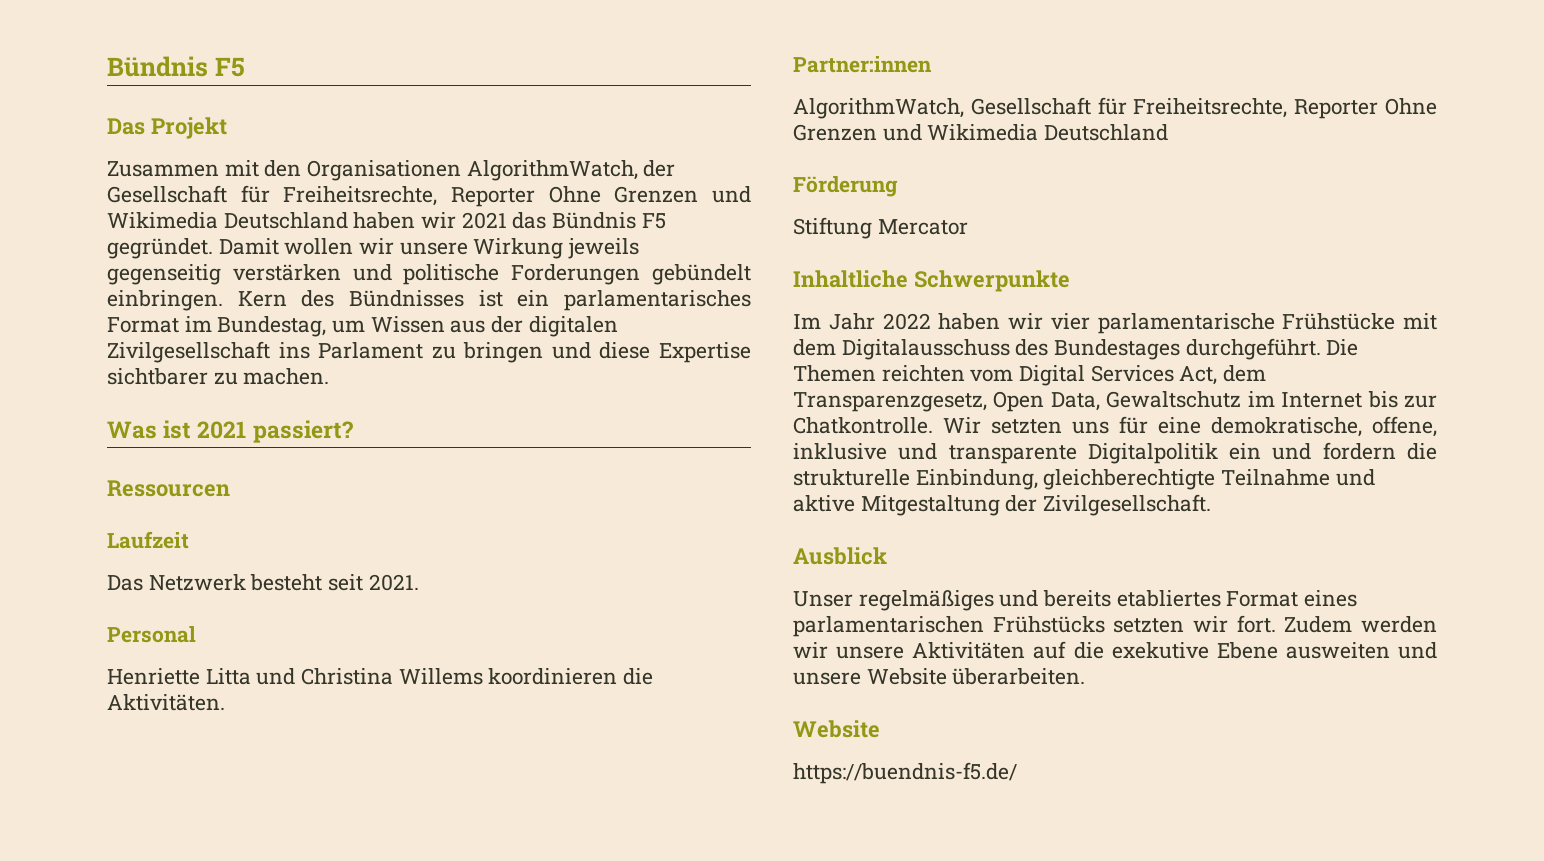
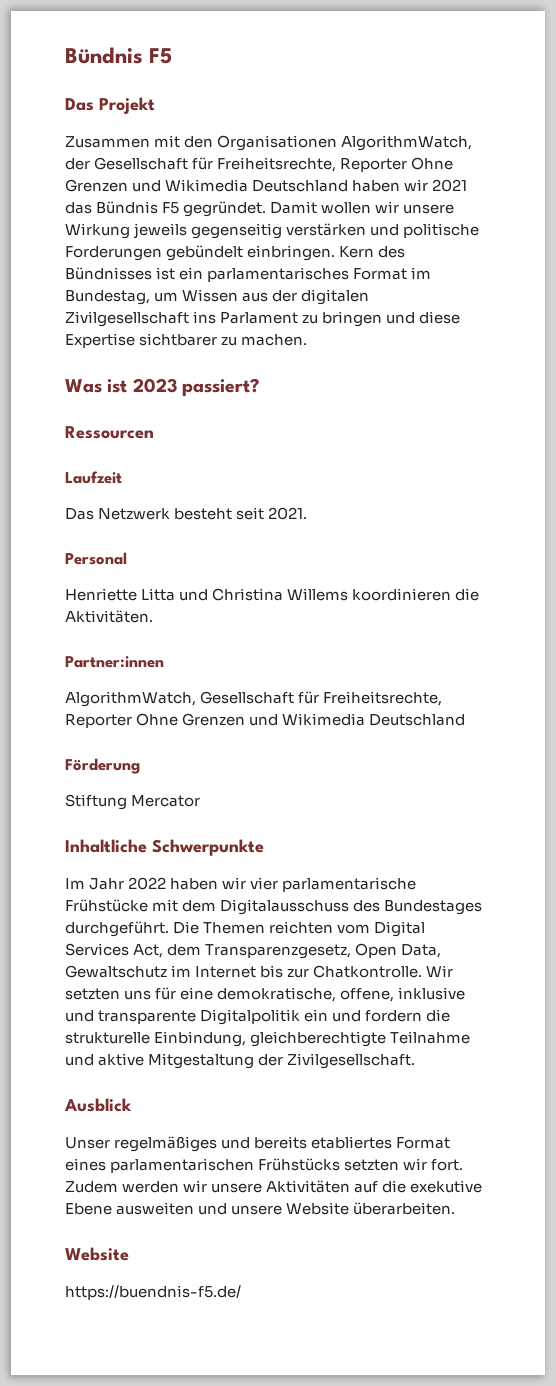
[197,421,247,439] 2021 -> [132,378,177,393] 2023

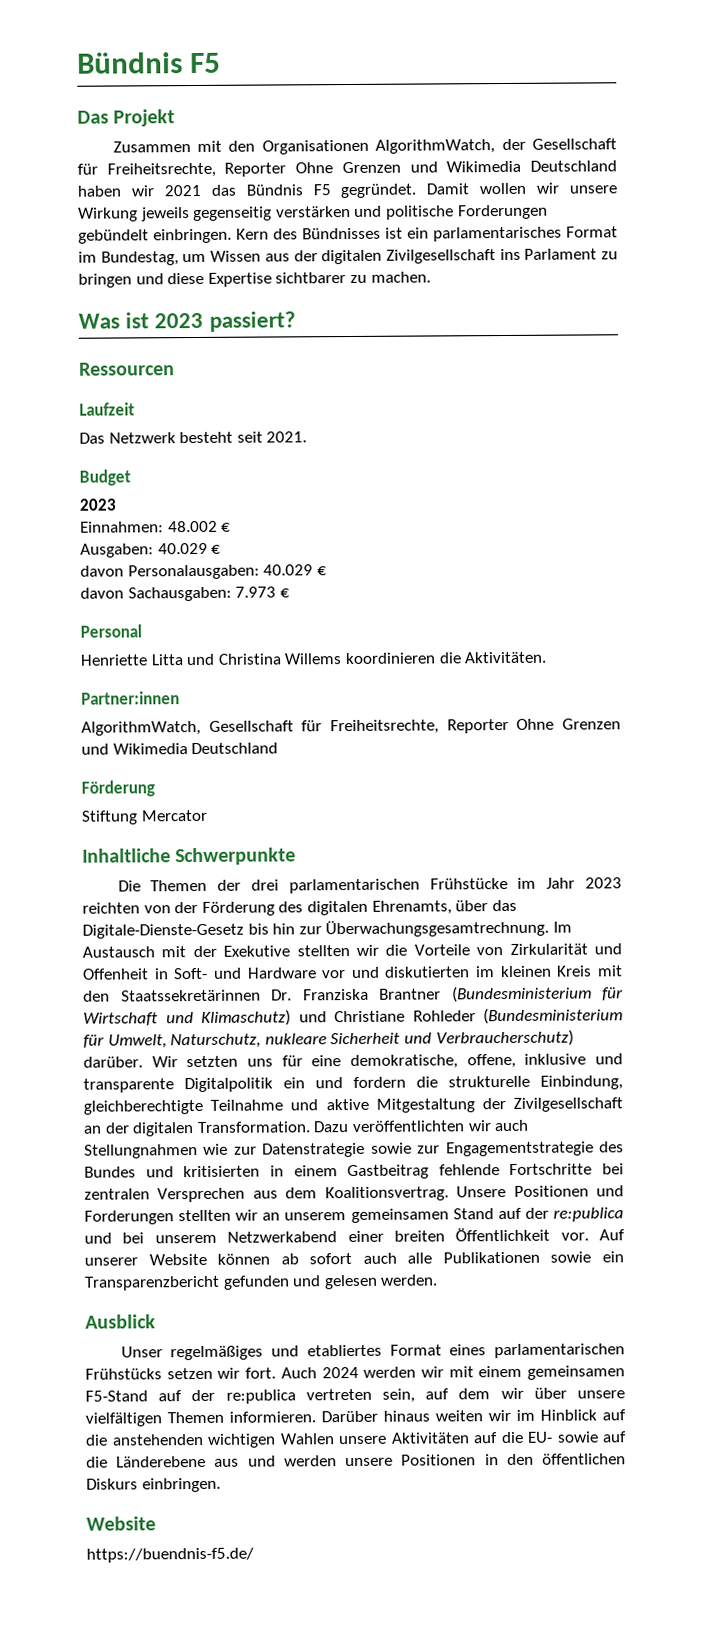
(308, 513) none -> [79,469,131,486] [79,498,117,511] [80,520,232,533] [80,542,222,558] [80,564,327,580] [80,586,290,602] // Budget // 2023 // Einnahmen: 48.002 € // Ausgaben: 40.029 € // davon Personalausgaben: 40.029 € // davon Sachausgaben: 7.973 €
[65,877,417,892] [65,899,483,915] [65,921,426,937] [65,943,442,959] [65,965,423,978] Im Jahr 2022 haben wir vier parlamentarische Frühstücke mit dem Digitalausschuss des Bundestages durchgeführt. Die Themen reichten vom Digital Services Act, dem Transparenzgesetz, Open Data, Gewaltschutz im Internet bis zur Chatkontrolle. -> [117,877,622,894] [82,899,517,916] [82,919,572,939] [82,943,622,958] [82,965,623,980] [83,985,623,1003] [83,1007,623,1026] [83,1029,574,1049] [83,1056,143,1068] Die Themen der drei parlamentarischen Frühstücke im Jahr 2023 reichten von der Förderung des digitalen Ehrenamts, über das Digitale-Dienste-Gesetz bis hin zur Überwachungsgesamtrechnung. Im Austausch mit der Exekutive stellten wir die Vorteile von Zirkularität und Offenheit in Soft- und Hardware vor und diskutierten im kleinen Kreis mit den Staatssekretärinnen Dr. Franziska Brantner (Bundesministerium für Wirtschaft und Klimaschutz) und Christiane Rohleder (Bundesministerium für Umwelt, Naturschutz, nukleare Sicherheit und Verbraucherschutz) darüber.
[287,1053,416,1069] Zivilgesellschaft. -> [513,1097,624,1112] [83,1119,530,1137] [84,1141,624,1159] [84,1163,624,1180] [84,1185,624,1203] [84,1207,624,1225] [84,1227,625,1244] [84,1251,624,1266] [84,1274,439,1291] Zivilgesellschaft an der digitalen Transformation. Dazu veröffentlichten wir auch Stellungnahmen wie zur Datenstrategie sowie zur Engagementstrategie des Bundes und kritisierten in einem Gastbeitrag fehlende Fortschritte bei zentralen Versprechen aus dem Koalitionsvertrag. Unsere Positionen und Forderungen stellten wir an unserem gemeinsamen Stand auf der re:publica und bei unserem Netzwerkabend einer breiten Öffentlichkeit vor. Auf unserer Website können ab sofort auch alle Publikationen sowie ein Transparenzbericht gefunden und gelesen werden.
[254,1136,308,1149] bereits -> (300, 1351) none
[344,1159,400,1171] setzten -> [166,1367,213,1380] setzen
[65,1180,483,1193] [65,1202,456,1215] Zudem werden wir unsere Aktivitäten auf die exekutive Ebene ausweiten und unsere Website überarbeiten. -> [280,1365,625,1380] [85,1387,625,1404] [85,1409,626,1427] [85,1431,627,1448] [86,1453,626,1468] [86,1477,221,1493] Auch 2024 werden wir mit einem gemeinsamen F5-Stand auf der re:publica vertreten sein, auf dem wir über unsere vielfältigen Themen informieren. Darüber hinaus weiten wir im Hinblick auf die anstehenden wichtigen Wahlen unsere Aktivitäten auf die EU- sowie auf die Länderebene aus und werden unsere Positionen in den öffentlichen Diskurs einbringen.

